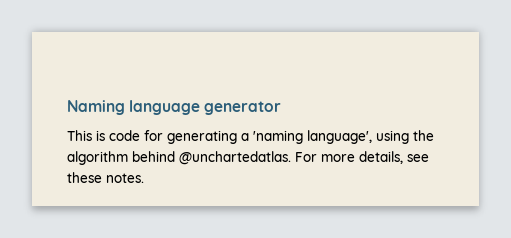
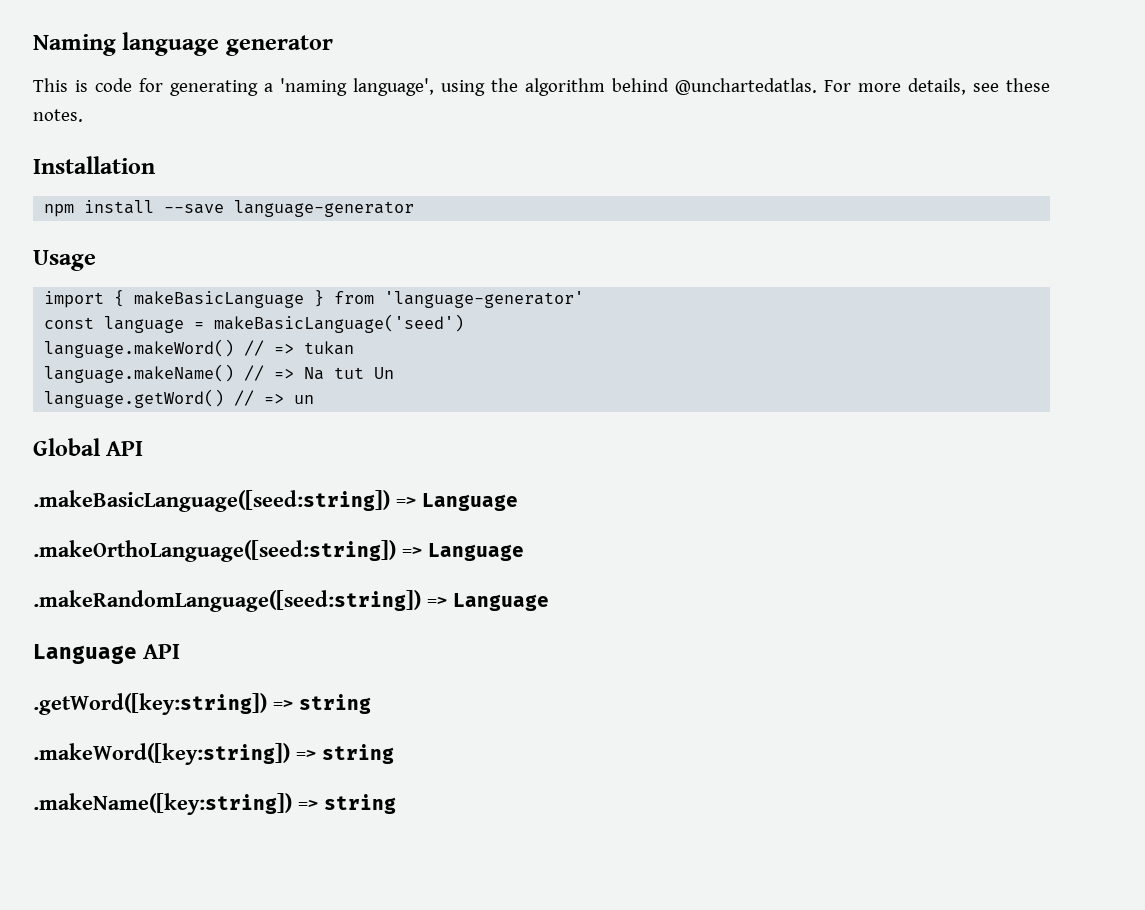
(144, 178) none -> [33,156,155,174] [44,200,415,217] [33,250,96,271] [44,290,585,308] [44,314,465,333] [44,339,355,358] [44,364,395,383] [44,389,315,408] [33,438,144,456] [33,490,518,512] [33,540,524,562] [33,590,549,612] [33,644,181,664] [33,693,371,715] [33,743,394,765] [33,793,396,815] // Installation // npm install --save language-generator // Usage // import { makeBasicLanguage } from 'language-generator' // const language = makeBasicLanguage('seed') // language.makeWord() // => tukan // language.makeName() // => Na tut Un // language.getWord() // => un // Global API // .makeBasicLanguage([seed:string]) => Language // .makeOrthoLanguage([seed:string]) => Language // .makeRandomLanguage([seed:string]) => Language // Language API // .getWord([key:string]) => string // .makeWord([key:string]) => string // .makeName([key:string]) => string

